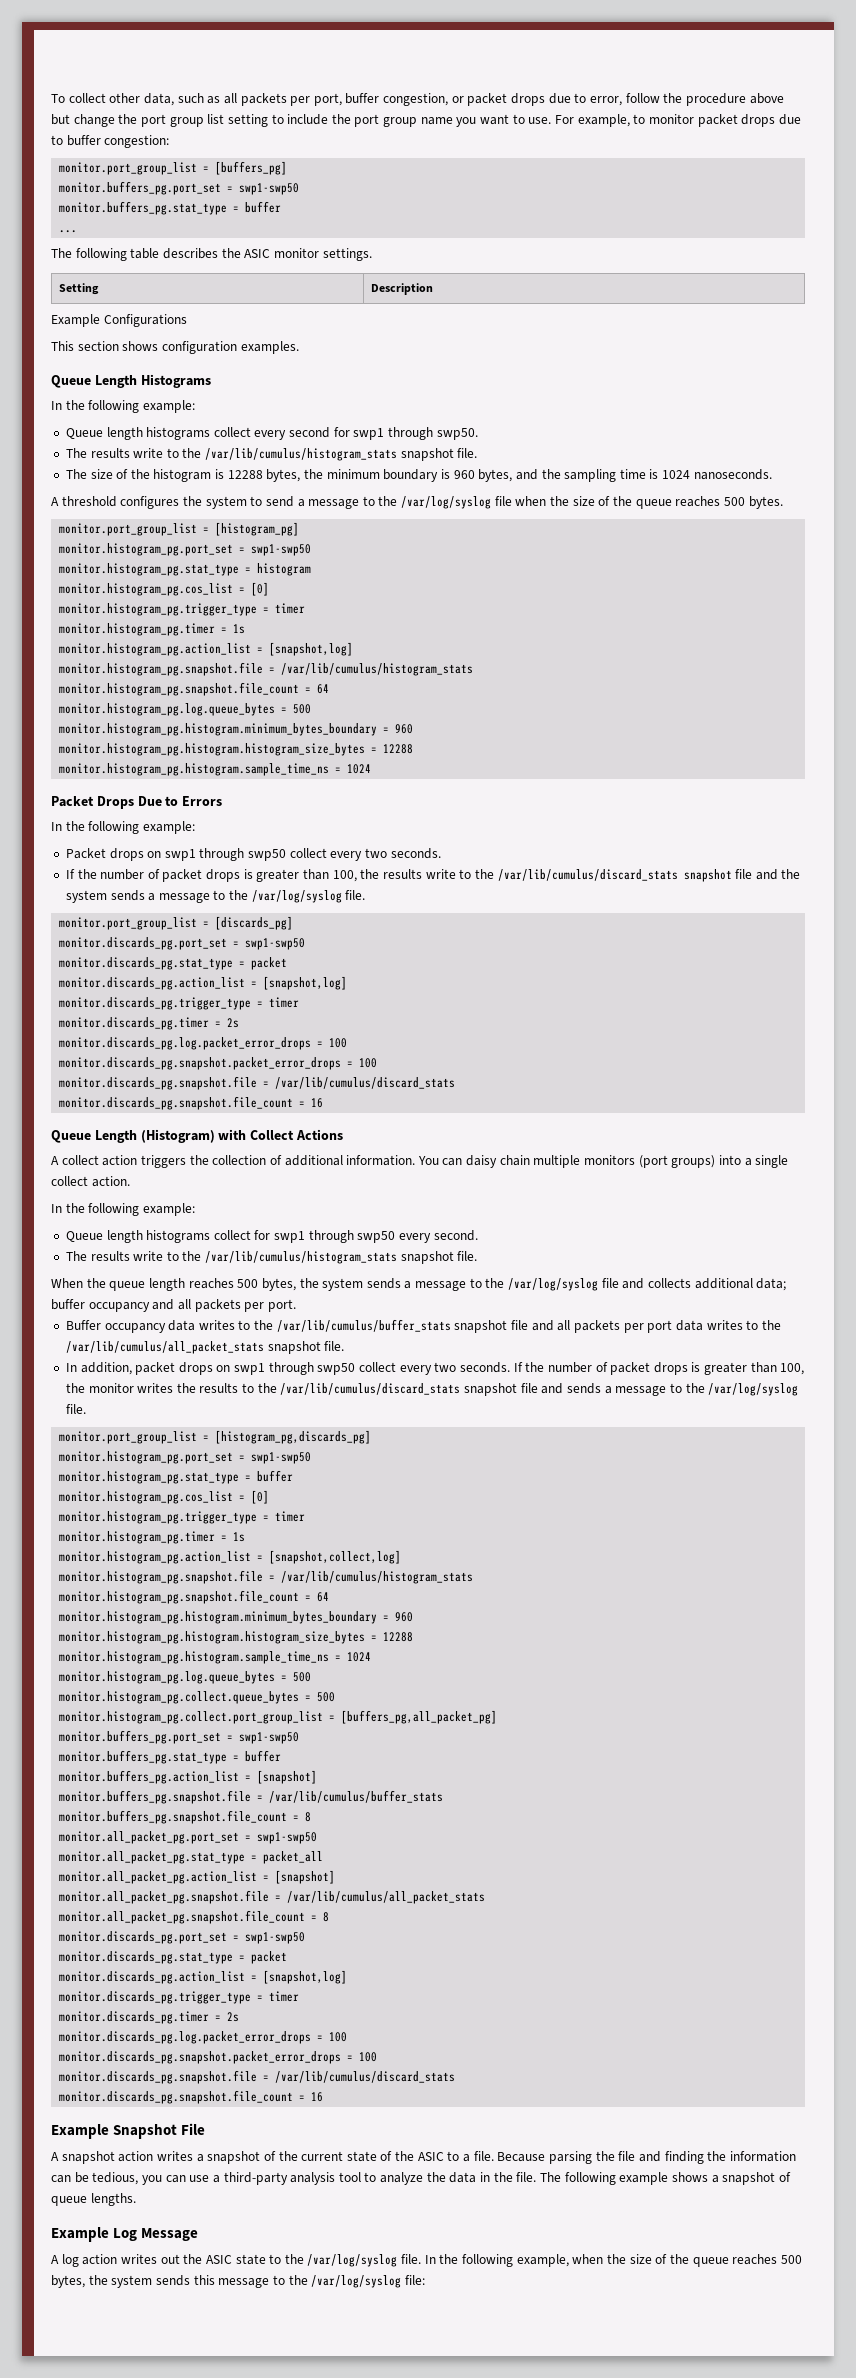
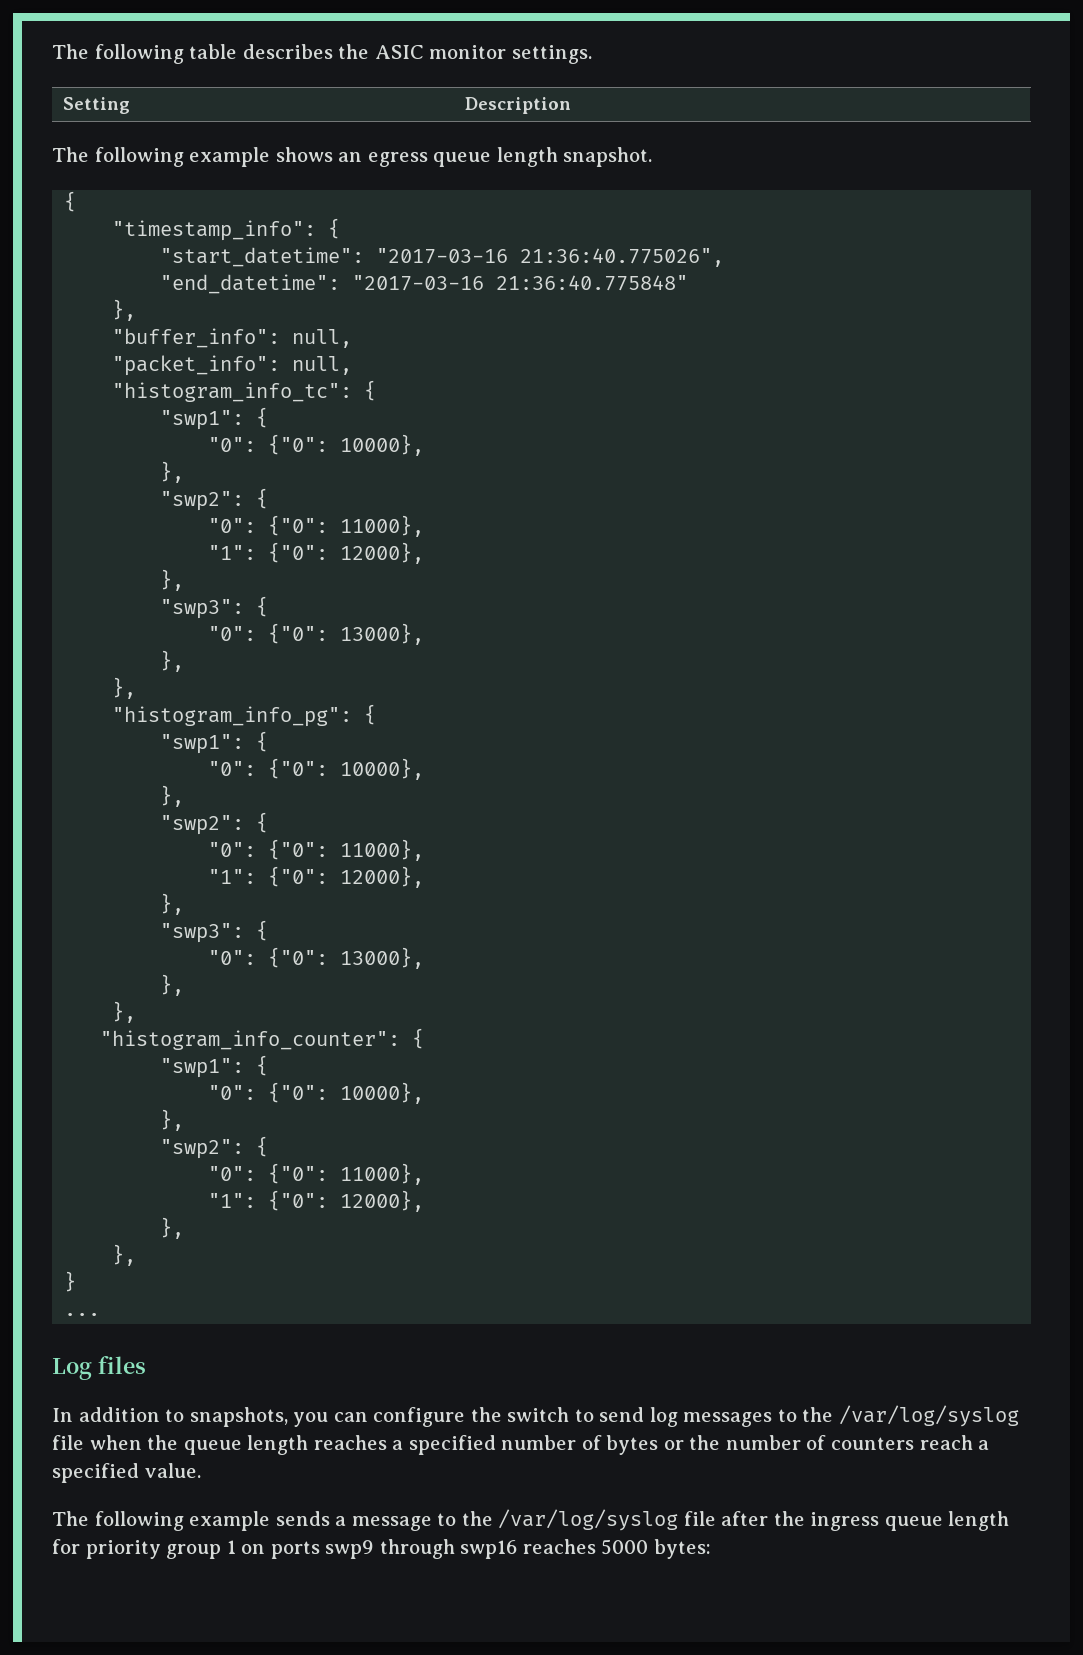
[51,93,784,106] [51,114,801,127] [51,135,170,148] [59,161,288,175] [59,181,300,195] [59,201,282,215] [59,230,78,233] To collect other data, such as all packets per port, buffer congestion, or packet drops due to error, follow the procedure above but change the port group list setting to include the port group name you want to use. For example, to monitor packet drops due to buffer congestion: // monitor.port_group_list = [buffers_pg] // monitor.buffers_pg.port_set = swp1-swp50 // monitor.buffers_pg.stat_type = buffer // ... // -> (52, 51) none
[51,314,187,327] [51,341,299,354] [51,374,211,388] [51,400,195,413] [65,427,478,440] [65,448,478,461] [65,469,772,482] [51,496,360,509] Example Configurations // This section shows configuration examples. // Queue Length Histograms // In the following example: // Queue length histograms collect every second for swp1 through swp50. // The results write to the /var/lib/cumulus/histogram_stats snapshot file. // The size of the histogram is 12288 bytes, the minimum boundary is 960 bytes, and the sampling time is 1024 nanoseconds. // A threshold configures the system to send a message -> [52,147,653,167] [64,191,77,212] [112,218,341,241] [160,247,725,267] [160,274,689,294] [112,299,137,321] [112,328,353,348] [112,355,353,376] [112,380,377,402] [160,407,269,430] [208,434,425,456] [160,461,185,483] [160,488,269,511] [208,515,425,537] [208,542,425,564] [160,569,185,591] [160,596,269,619] [208,623,425,645] [160,650,185,672] [112,677,137,699] [112,704,377,727] [160,731,269,754] [208,758,425,780] [160,785,185,807] [160,812,269,835] [208,839,425,861] [208,866,425,888] [160,893,185,915] [160,920,269,943] [208,947,425,969] [160,974,185,996] [112,1001,137,1023] [100,1028,425,1050] [160,1055,269,1078] [208,1082,425,1104] [160,1109,185,1131] [160,1136,269,1159] [208,1163,425,1185] [208,1190,425,1212] [160,1217,185,1239] [112,1244,137,1266] [64,1271,77,1292] [64,1313,101,1316] [52,1356,146,1380] [52,1407,773,1427] The following example shows an egress queue length snapshot. // { // "timestamp_info": { // "start_datetime": "2017-03-16 21:36:40.775026", // "end_datetime": "2017-03-16 21:36:40.775848" // }, // "buffer_info": null, // "packet_info": null, // "histogram_info_tc": { // "swp1": { // "0": {"0": 10000}, // }, // "swp2": { // "0": {"0": 11000}, // "1": {"0": 12000}, // }, // "swp3": { // "0": {"0": 13000}, // }, // }, // "histogram_info_pg": { // "swp1": { // "0": {"0": 10000}, // }, // "swp2": { // "0": {"0": 11000}, // "1": {"0": 12000}, // }, // "swp3": { // "0": {"0": 13000}, // }, // }, // "histogram_info_counter": { // "swp1": { // "0": {"0": 10000}, // }, // "swp2": { // "0": {"0": 11000}, // "1": {"0": 12000}, // }, // }, // } // ... // Log files // In addition to snapshots, you can configure the switch to send log messages
[572,496,783,509] [59,522,300,536] [59,543,312,556] [59,563,312,576] [59,582,270,596] [59,603,306,616] [59,623,246,636] [59,642,354,656] [59,662,474,676] [59,682,330,696] [59,703,312,716] [59,723,414,736] [59,743,414,756] [59,763,372,776] [51,796,223,809] [51,821,195,834] [65,848,441,861] [65,869,801,882] [65,890,366,903] [59,916,294,930] [59,937,306,950] [59,957,288,970] [59,976,348,990] [59,997,300,1010] [59,1017,240,1030] [59,1037,348,1050] [59,1057,378,1070] [59,1076,456,1090] [59,1096,324,1110] [51,1129,343,1143] [51,1155,789,1168] [51,1176,130,1187] [51,1203,195,1216] [65,1230,478,1243] [65,1251,478,1264] [51,1278,364,1291] size of the queue reaches 500 bytes. // monitor.port_group_list = [histogram_pg] // monitor.histogram_pg.port_set = swp1-swp50 // monitor.histogram_pg.stat_type = histogram // monitor.histogram_pg.cos_list = [0] // monitor.histogram_pg.trigger_type = timer // monitor.histogram_pg.timer = 1s // monitor.histogram_pg.action_list = [snapshot,log] // monitor.histogram_pg.snapshot.file = /var/lib/cumulus/histogram_stats // monitor.histogram_pg.snapshot.file_count = 64 // monitor.histogram_pg.log.queue_bytes = 500 // monitor.histogram_pg.histogram.minimum_bytes_boundary = 960 // monitor.histogram_pg.histogram.histogram_size_bytes = 12288 // monitor.histogram_pg.histogram.sample_time_ns = 1024 // Packet Drops Due to Errors // In the following example: // Packet drops on swp1 through swp50 collect every two seconds. // If the number of packet drops is greater than 100, the results write to the /var/lib/cumulus/discard_stats snapshot file and the system sends a message to the /var/log/syslog file. // monitor.port_group_list = [discards_pg] // monitor.discards_pg.port_set = swp1-swp50 // monitor.discards_pg.stat_type = packet // monitor.discards_pg.action_list = [snapshot,log] // monitor.discards_pg.trigger_type = timer // monitor.discards_pg.timer = 2s // monitor.discards_pg.log.packet_error_drops = 100 // monitor.discards_pg.snapshot.packet_error_drops = 100 // monitor.discards_pg.snapshot.file = /var/lib/cumulus/discard_stats // monitor.discards_pg.snapshot.file_count = 16 // Queue Length (Histogram) with Collect Actions // A collect action triggers the collection of additional information. You can daisy chain multiple monitors (port groups) into a single collect action. // In the following example: // Queue length histograms collect for swp1 through swp50 every second. // The results write to the /var/lib/cumulus/histogram_stats snapshot file. // When the queue length reaches 500 bytes, the system -> [183,1435,990,1455] [52,1463,201,1483] [52,1511,271,1531] queue length reaches a specified number of bytes or the number of counters reach a specified value. // The following example
[622,1278,787,1291] [51,1299,296,1312] [65,1319,781,1333] [65,1341,345,1354] [65,1362,805,1375] [65,1383,799,1396] [65,1404,86,1414] [59,1430,372,1444] [59,1451,312,1464] [59,1470,294,1484] [59,1490,270,1504] [59,1511,306,1524] [59,1531,246,1544] [59,1550,402,1564] [59,1570,474,1584] [59,1590,330,1604] [59,1611,414,1624] [59,1631,414,1644] [59,1651,372,1664] [59,1671,312,1684] [59,1691,336,1704] [59,1710,498,1724] [59,1730,300,1744] [59,1750,282,1764] [59,1770,318,1784] [59,1790,444,1804] [59,1810,312,1824] [59,1831,318,1844] [59,1851,324,1864] [59,1870,336,1884] [59,1890,486,1904] [59,1910,330,1924] [59,1931,306,1944] [59,1951,288,1964] [59,1970,348,1984] [59,1991,300,2004] [59,2011,240,2024] [59,2031,348,2044] [59,2051,378,2064] [59,2070,456,2084] [59,2090,324,2104] [51,2123,206,2139] [51,2151,796,2164] [51,2172,791,2185] [51,2193,136,2206] [51,2227,199,2242] [51,2254,802,2267] [51,2275,425,2288] and collects additional data; buffer occupancy and all packets per port. // Buffer occupancy data writes to the /var/lib/cumulus/buffer_stats snapshot file and all packets per port data writes to the /var/lib/cumulus/all_packet_stats snapshot file. // In addition, packet drops on swp1 through swp50 collect every two seconds. If the number of packet drops is greater than 100, the monitor writes the results to the /var/lib/cumulus/discard_stats snapshot file and sends a message to the /var/log/syslog file. // monitor.port_group_list = [histogram_pg,discards_pg] // monitor.histogram_pg.port_set = swp1-swp50 // monitor.histogram_pg.stat_type = buffer // monitor.histogram_pg.cos_list = [0] // monitor.histogram_pg.trigger_type = timer // monitor.histogram_pg.timer = 1s // monitor.histogram_pg.action_list = [snapshot,collect,log] // monitor.histogram_pg.snapshot.file = /var/lib/cumulus/histogram_stats // monitor.histogram_pg.snapshot.file_count = 64 // monitor.histogram_pg.histogram.minimum_bytes_boundary = 960 // monitor.histogram_pg.histogram.histogram_size_bytes = 12288 // monitor.histogram_pg.histogram.sample_time_ns = 1024 // monitor.histogram_pg.log.queue_bytes = 500 // monitor.histogram_pg.collect.queue_bytes = 500 // monitor.histogram_pg.collect.port_group_list = [buffers_pg,all_packet_pg] // monitor.buffers_pg.port_set = swp1-swp50 // monitor.buffers_pg.stat_type = buffer // monitor.buffers_pg.action_list = [snapshot] // monitor.buffers_pg.snapshot.file = /var/lib/cumulus/buffer_stats // monitor.buffers_pg.snapshot.file_count = 8 // monitor.all_packet_pg.port_set = swp1-swp50 // monitor.all_packet_pg.stat_type = packet_all // monitor.all_packet_pg.action_list = [snapshot] // monitor.all_packet_pg.snapshot.file = /var/lib/cumulus/all_packet_stats // monitor.all_packet_pg.snapshot.file_count = 8 // monitor.discards_pg.port_set = swp1-swp50 // monitor.discards_pg.stat_type = packet // monitor.discards_pg.action_list = [snapshot,log] // monitor.discards_pg.trigger_type = timer // monitor.discards_pg.timer = 2s // monitor.discards_pg.log.packet_error_drops = 100 // monitor.discards_pg.snapshot.packet_error_drops = 100 // monitor.discards_pg.snapshot.file = /var/lib/cumulus/discard_stats // monitor.discards_pg.snapshot.file_count = 16 // Example Snapshot File // A snapshot action writes a snapshot of the current state of the ASIC to a file. Because parsing the file and finding the information can be tedious, you can use a third-party analysis tool to analyze the data in the file. The following example shows a snapshot of queue lengths. // Example Log Message // A log action writes out the ASIC state to the /var/log/syslog file. In the following example, when the size of the queue reaches 500 bytes, the system sends this message to the /var/log/syslog file: -> [721,1511,1010,1531] [52,1539,711,1559] after the ingress queue length for priority group 1 on ports swp9 through swp16 reaches 5000 bytes:

